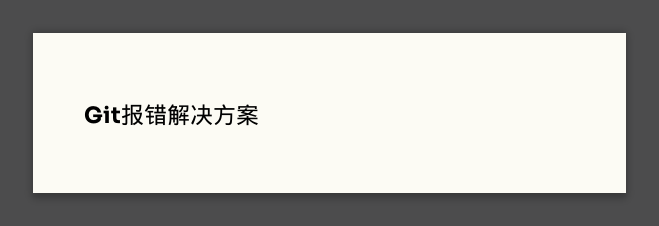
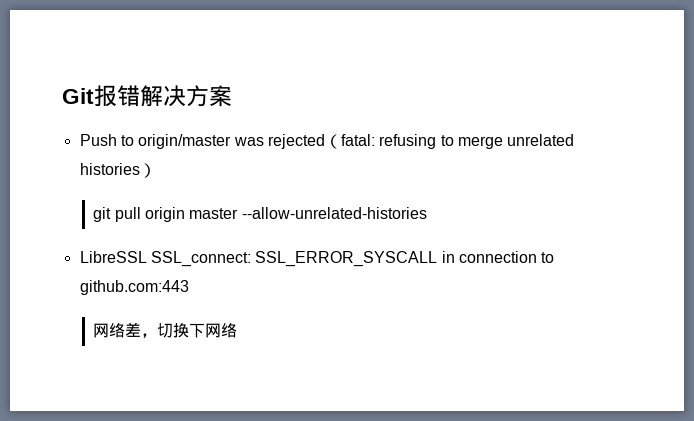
(259, 115) none -> [79,134,575,149] [79,163,156,178] [93,207,427,222] [79,251,555,267] [79,280,189,295] [93,322,238,338] // Push to origin/master was rejected（fatal: refusing to merge unrelated histories） // git pull origin master --allow-unrelated-histories // LibreSSL SSL_connect: SSL_ERROR_SYSCALL in connection to github.com:443 // 网络差，切换下网络

